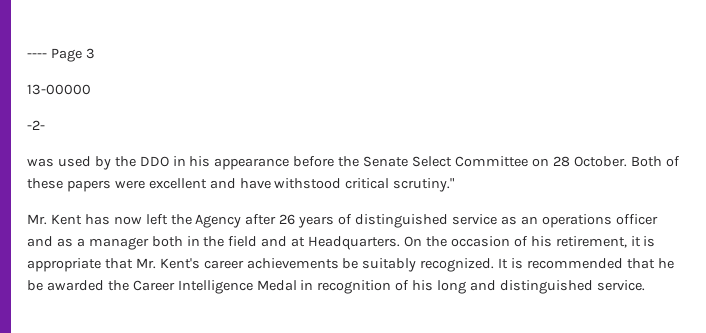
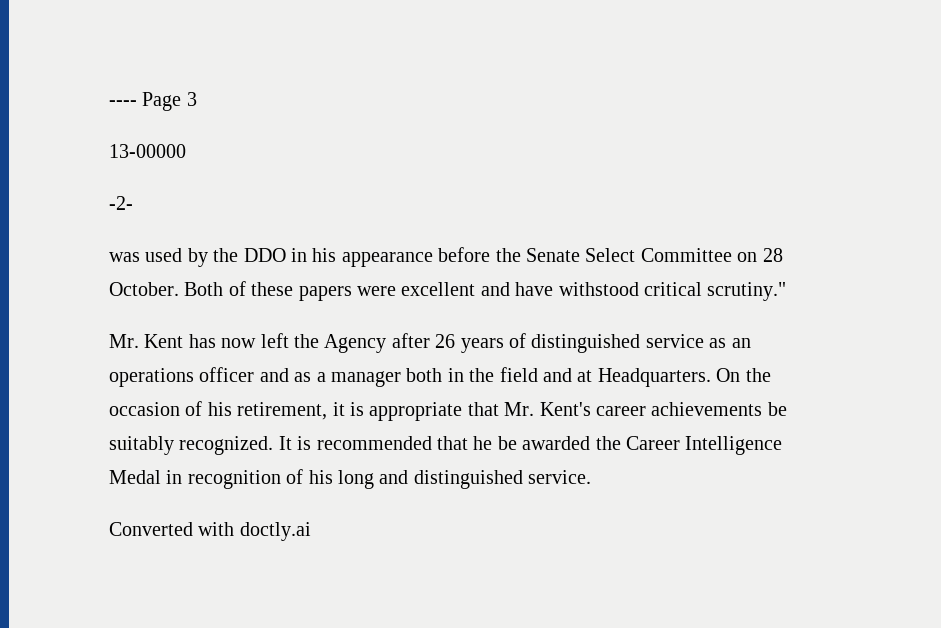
(645, 285) none -> [109,522,311,541] // Converted with doctly.ai

